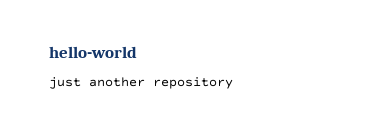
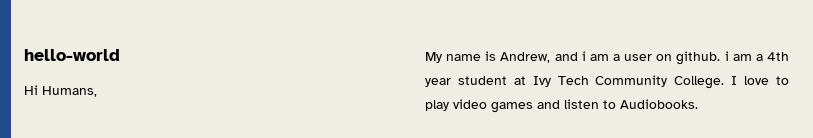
[49,77,233,89] just another repository -> [24,85,97,97] [425,51,789,65] [425,75,789,89] [425,99,698,113] Hi Humans, // My name is Andrew, and i am a user on github. i am a 4th year student at Ivy Tech Community College. I love to play video games and listen to Audiobooks.

